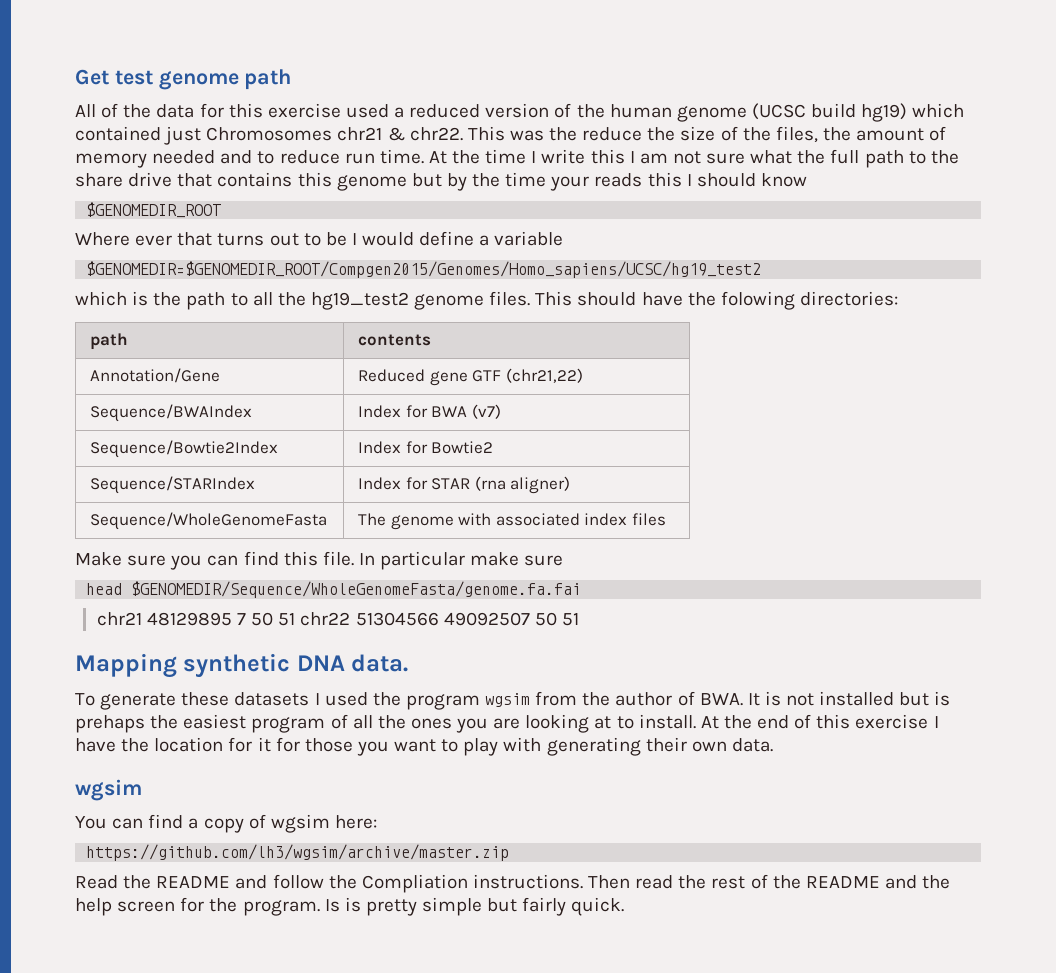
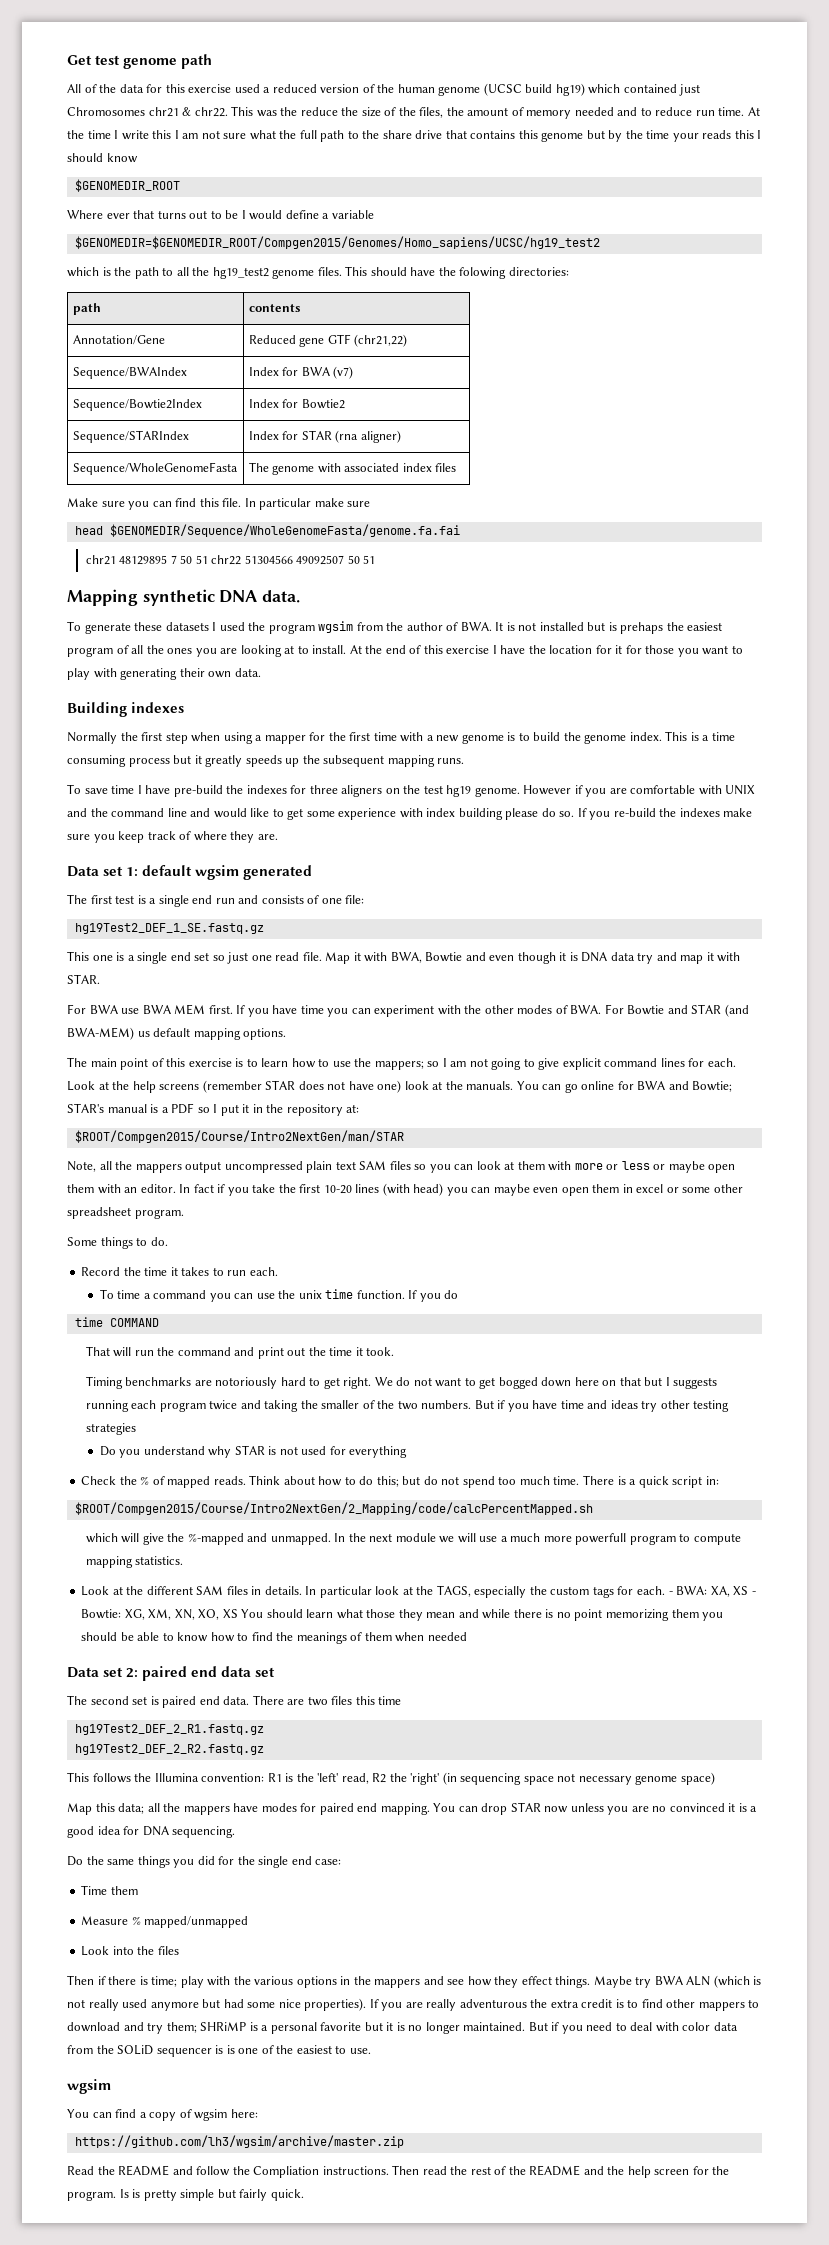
(773, 745) none -> [67,702,185,717] [67,731,735,744] [67,755,465,767] [67,784,756,797] [67,808,753,820] [67,831,278,843] [67,865,313,880] [67,894,365,907] [74,923,264,934] [67,951,741,964] [67,974,100,984] [67,1004,749,1017] [67,1027,287,1040] [67,1057,736,1070] [67,1080,733,1093] [67,1103,360,1116] [74,1130,404,1143] [67,1161,736,1173] [67,1183,743,1196] [67,1207,184,1219] [67,1237,168,1249] [81,1267,278,1276] [99,1289,459,1302] [74,1317,159,1327] [85,1346,395,1359] [85,1376,718,1389] [85,1400,730,1412] [85,1423,136,1435] [99,1445,408,1458] [81,1475,719,1488] [74,1502,593,1515] [85,1533,741,1545] [85,1556,184,1568] [81,1585,756,1598] [81,1609,724,1621] [81,1632,467,1644] [67,1666,276,1681] [67,1695,402,1708] [74,1724,264,1735] [74,1744,264,1755] [67,1772,715,1785] [67,1802,758,1815] [67,1826,236,1838] [67,1856,342,1868] [81,1885,138,1895] [81,1916,249,1928] [81,1946,179,1956] [67,1975,762,1988] [67,1998,760,2011] [67,2022,738,2034] [67,2045,371,2057] // Building indexes // Normally the first step when using a mapper for the first time with a new genome is to build the genome index. This is a time consuming process but it greatly speeds up the subsequent mapping runs. // To save time I have pre-build the indexes for three aligners on the test hg19 genome. However if you are comfortable with UNIX and the command line and would like to get some experience with index building please do so. If you re-build the indexes make sure you keep track of where they are. // Data set 1: default wgsim generated // The first test is a single end run and consists of one file: // hg19Test2_DEF_1_SE.fastq.gz // This one is a single end set so just one read file. Map it with BWA, Bowtie and even though it is DNA data try and map it with STAR. // For BWA use BWA MEM first. If you have time you can experiment with the other modes of BWA. For Bowtie and STAR (and BWA-MEM) us default mapping options. // The main point of this exercise is to learn how to use the mappers; so I am not going to give explicit command lines for each. Look at the help screens (remember STAR does not have one) look at the manuals. You can go online for BWA and Bowtie; STAR's manual is a PDF so I put it in the repository at: // $ROOT/Compgen2015/Course/Intro2NextGen/man/STAR // Note, all the mappers output uncompressed plain text SAM files so you can look at them with more or less or maybe open them with an editor. In fact if you take the first 10-20 lines (with head) you can maybe even open them in excel or some other spreadsheet program. // Some things to do. // Record the time it takes to run each. // To time a command you can use the unix time function. If you do // time COMMAND // That will run the command and print out the time it took. // Timing benchmarks are notoriously hard to get right. We do not want to get bogged down here on that but I suggests running each program twice and taking the smaller of the two numbers. But if you have time and ideas try other testing strategies // Do you understand why STAR is not used for everything // Check the % of mapped reads. Think about how to do this; but do not spend too much time. There is a quick script in: // $ROOT/Compgen2015/Course/Intro2NextGen/2_Mapping/code/calcPercentMapped.sh // which will give the %-mapped and unmapped. In the next module we will use a much more powerfull program to compute mapping statistics. // Look at the different SAM files in details. In particular look at the TAGS, especially the custom tags for each. - BWA: XA, XS - Bowtie: XG, XM, XN, XO, XS You should learn what those they mean and while there is no point memorizing them you should be able to know how to find the meanings of them when needed // Data set 2: paired end data set // The second set is paired end data. There are two files this time // hg19Test2_DEF_2_R1.fastq.gz // hg19Test2_DEF_2_R2.fastq.gz // This follows the Illumina convention: R1 is the 'left' read, R2 the 'right' (in sequencing space not necessary genome space) // Map this data; all the mappers have modes for paired end mapping. You can drop STAR now unless you are no convinced it is a good idea for DNA sequencing. // Do the same things you did for the single end case: // Time them // Measure % mapped/unmapped // Look into the files // Then if there is time; play with the various options in the mappers and see how they effect things. Maybe try BWA ALN (which is not really used anymore but had some nice properties). If you are really adventurous the extra credit is to find other mappers to download and try them; SHRiMP is a personal favorite but it is no longer maintained. But if you need to deal with color data from the SOLiD sequencer is is one of the easiest to use.

